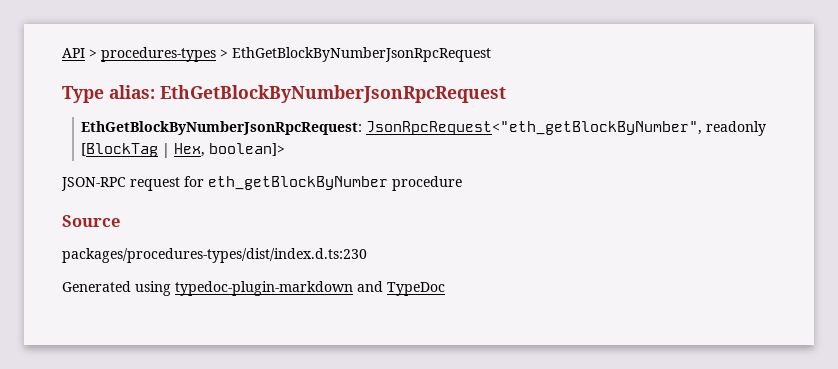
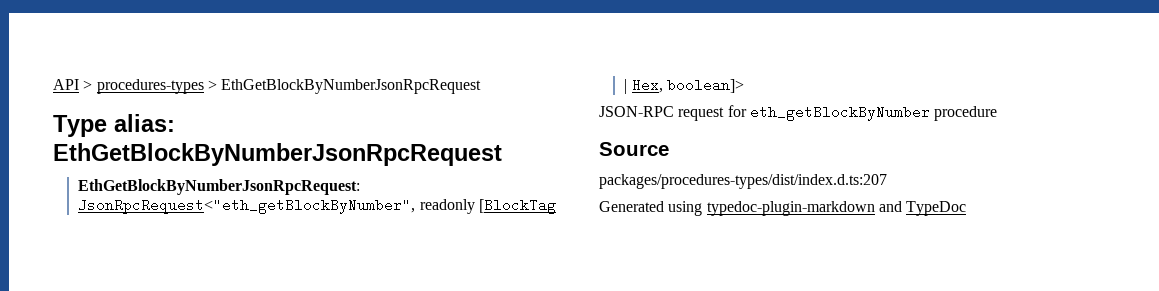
[62,248,367,263] packages/procedures-types/dist/index.d.ts:230 -> [599,174,887,189] packages/procedures-types/dist/index.d.ts:207

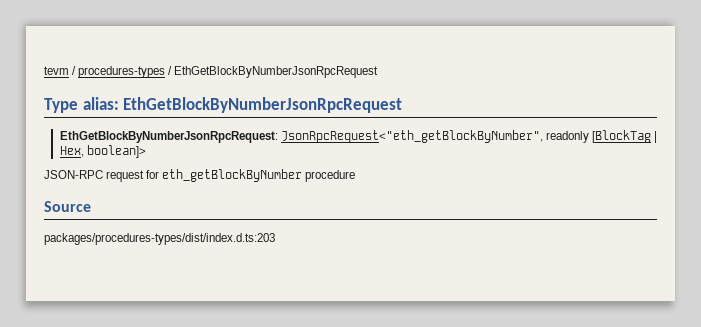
[53,79,217,94] API > procedures-types > -> [44,66,173,78] tevm / procedures-types /
[599,174,887,189] [599,201,967,216] packages/procedures-types/dist/index.d.ts:207 // Generated using typedoc-plugin-markdown and TypeDoc -> [44,233,275,245] packages/procedures-types/dist/index.d.ts:203

